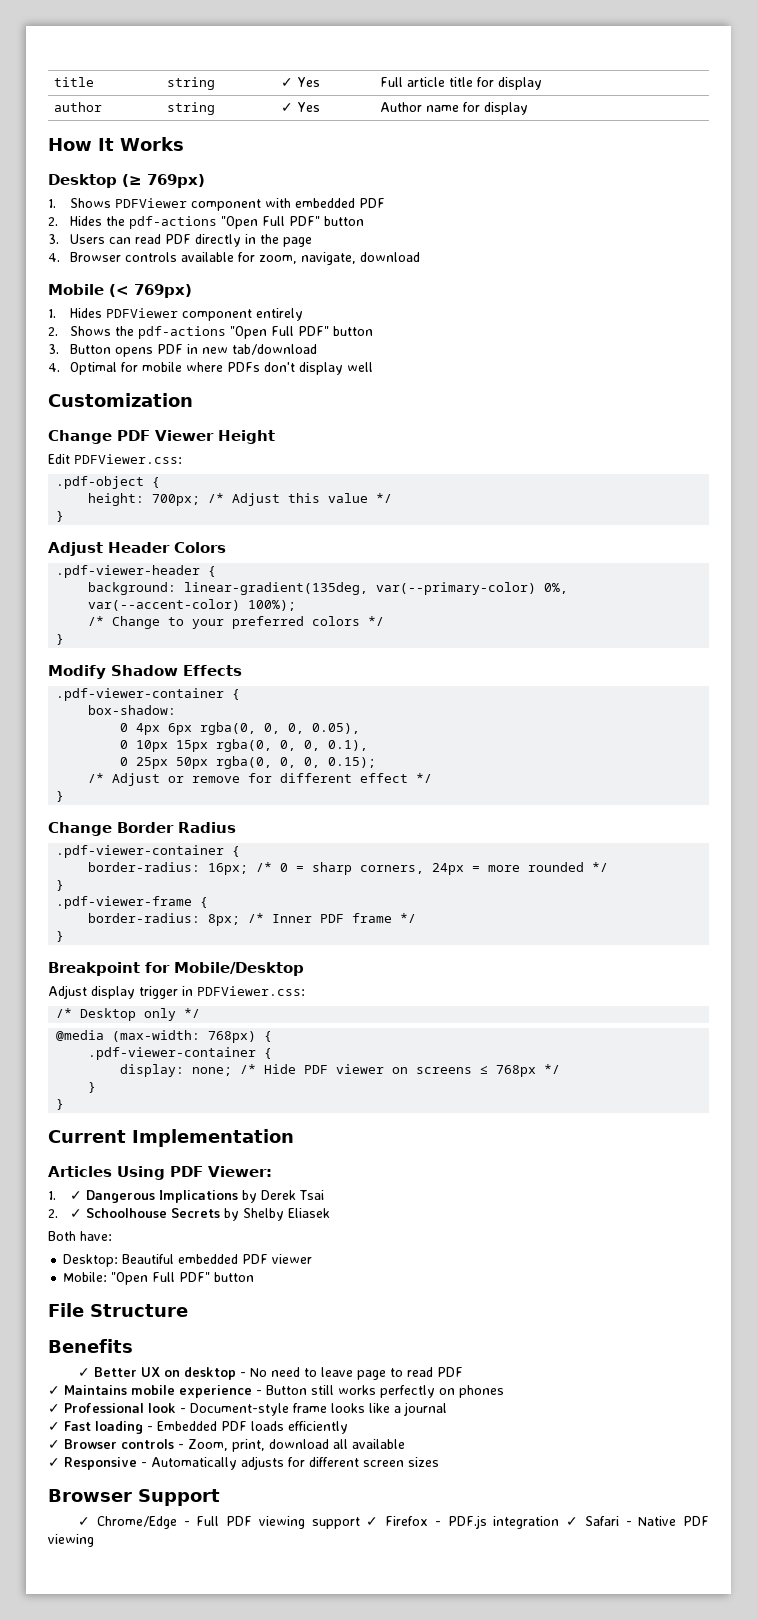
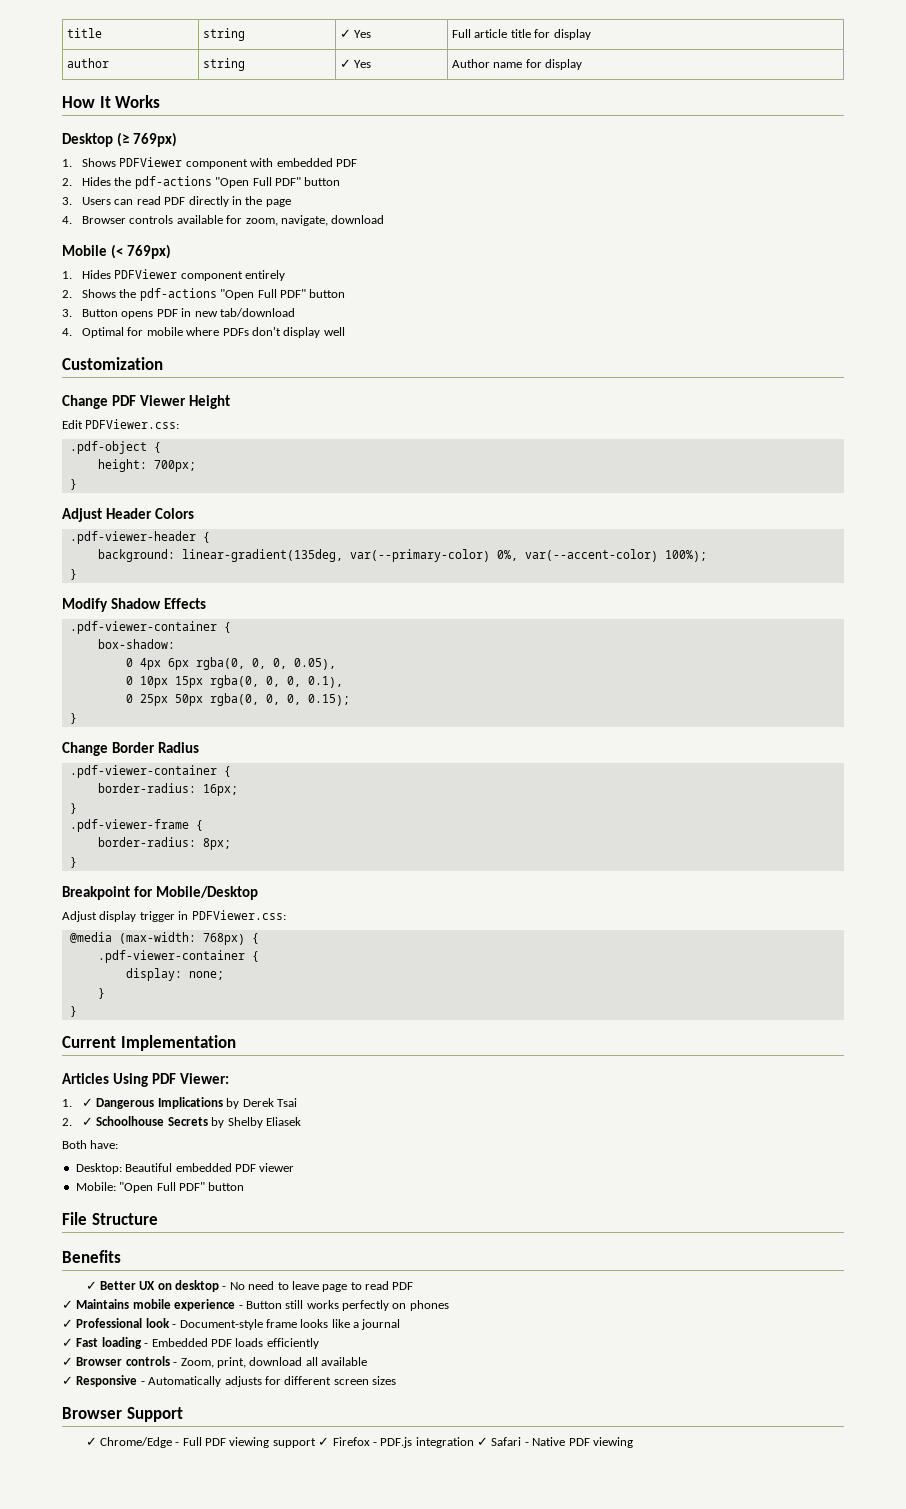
[208,493,393,506] /* Adjust this value */ -> (196, 466) none
[88,616,385,629] // /* Change to your preferred colors */ -> (707, 556) none
[88,773,433,786] // /* Adjust or remove for different effect */ -> (350, 700) none
[256,862,609,875] /* 0 = sharp corners, 24px = more rounded */ -> (238, 790) none
[248,913,417,923] /* Inner PDF frame */ -> (231, 844) none
[56,1008,201,1021] // /* Desktop only */ -> (286, 915) none
[240,1064,561,1077] /* Hide PDF viewer on screens ≤ 768px */ -> (224, 975) none

